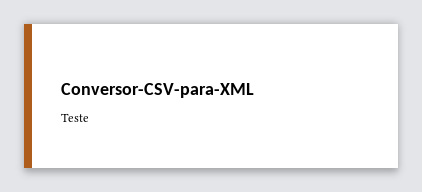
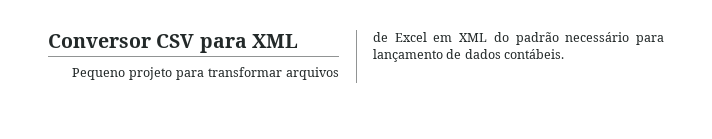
[61,83,254,98] [61,113,89,122] Conversor-CSV-para-XML // Teste -> [48,34,298,53] [72,67,339,80] [373,32,664,45] [373,49,565,62] Conversor CSV para XML // Pequeno projeto para transformar arquivos de Excel em XML do padrão necessário para lançamento de dados contábeis.

